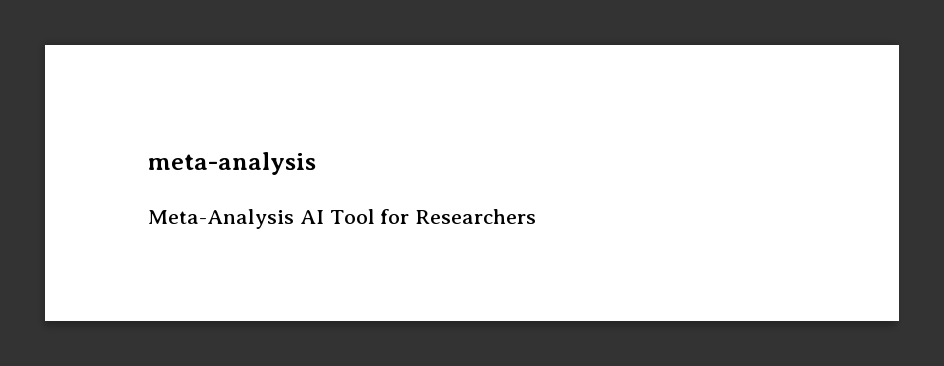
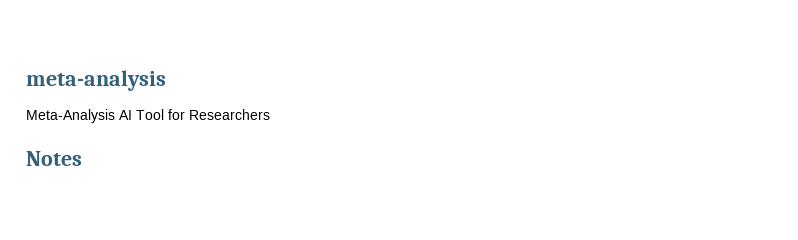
(537, 216) none -> [26,151,82,166] // Notes

